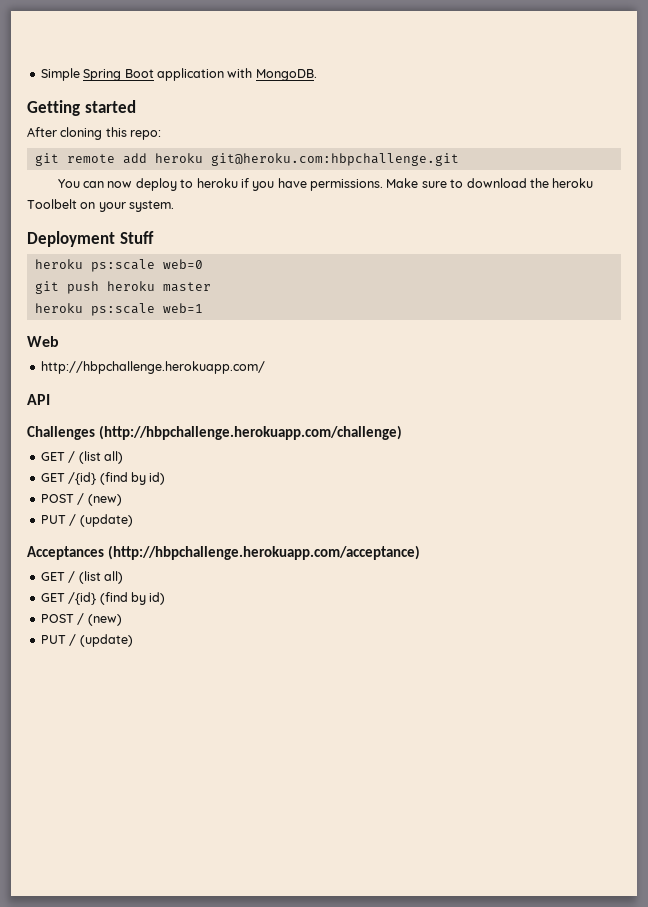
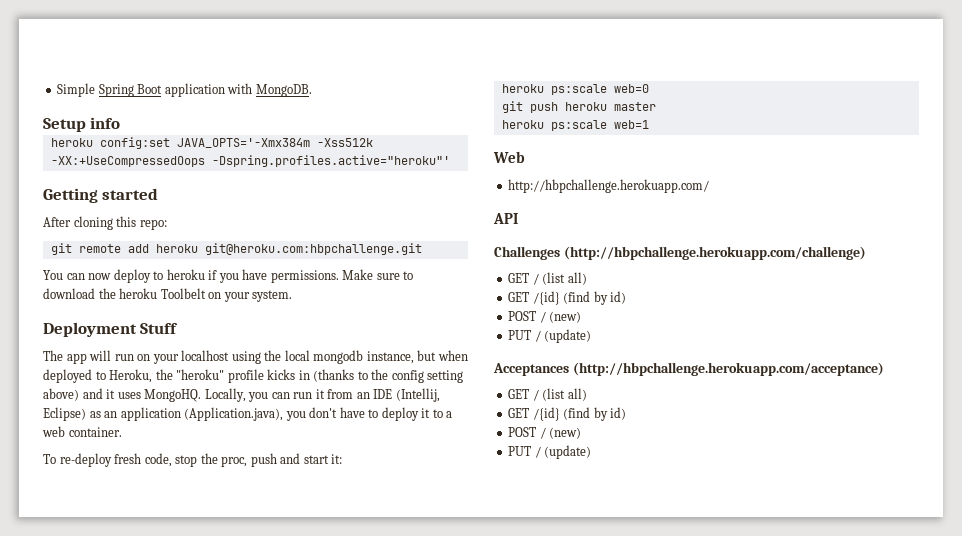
(317, 75) none -> [43,117,121,132] [50,137,373,149] [50,155,450,167] // Setup info // heroku config:set JAVA_OPTS='-Xmx384m -Xss512k -XX:+UseCompressedOops -Dspring.profiles.active="heroku"'
(154, 237) none -> [43,350,468,364] [43,369,464,383] [43,388,440,402] [43,407,453,421] [42,426,122,437] [43,453,343,467] // The app will run on your localhost using the local mongodb instance, but when deployed to Heroku, the "heroku" profile kicks in (thanks to the config setting above) and it uses MongoHQ. Locally, you can run it from an IDE (Intellij, Eclipse) as an application (Application.java), you don't have to deploy it to a web container. // To re-deploy fresh code, stop the proc, push and start it:

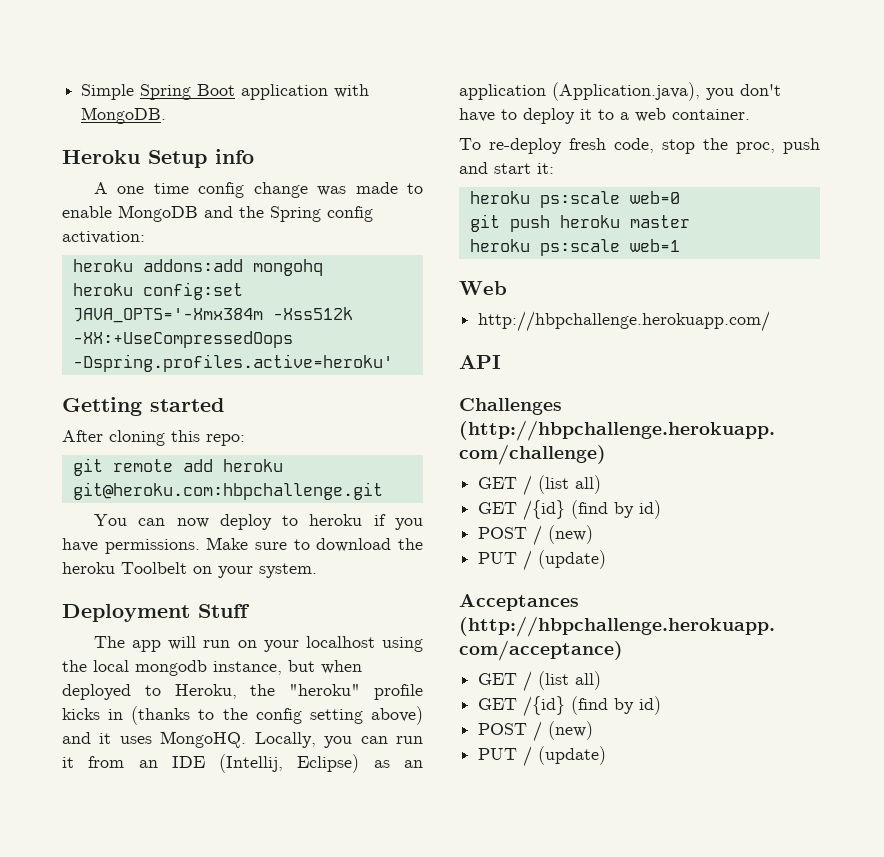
(312, 90) none -> [62,150,140,164] Heroku
(121, 123) none -> [93,182,423,198] [62,205,373,222] [62,231,145,244] [72,259,323,276] // A one time config change was made to enable MongoDB and the Spring config activation: // heroku addons:add mongohq
[211,155,450,167] -Dspring.profiles.active="heroku"' -> [72,354,393,372] -Dspring.profiles.active=heroku'

